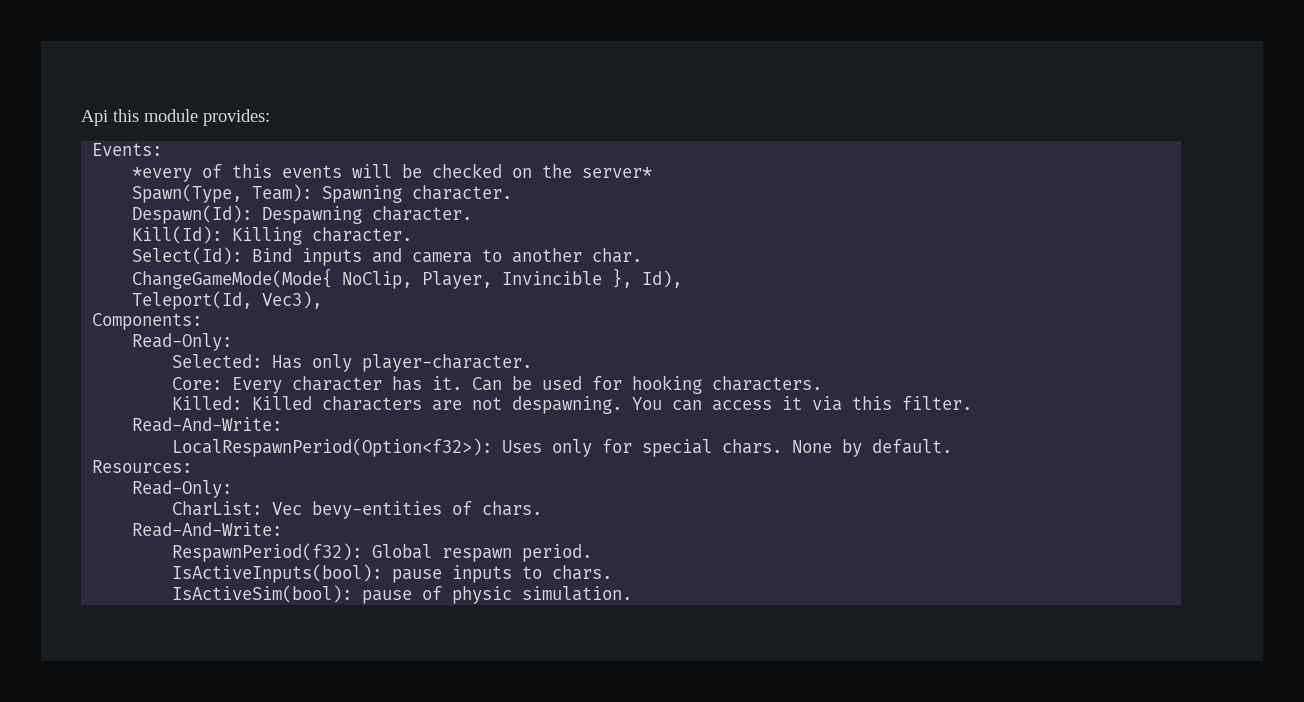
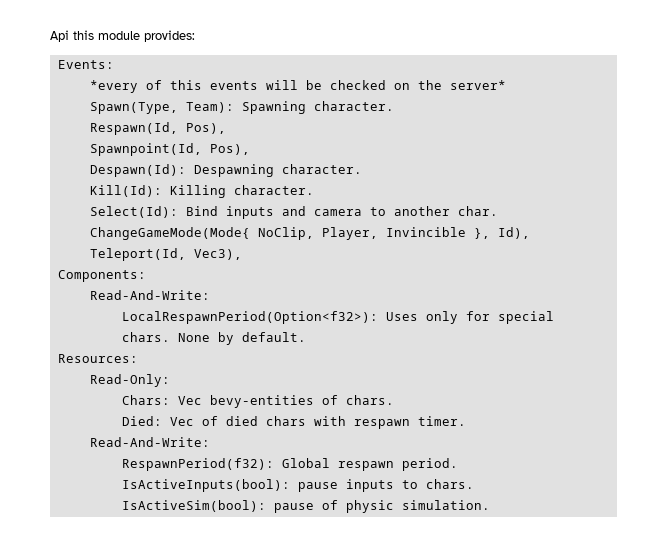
(513, 192) none -> [89,122,226,135] [89,143,250,156] // Respawn(Id, Pos), // Spawnpoint(Id, Pos),
[132,333,233,351] [172,354,533,372] [172,375,823,394] [172,396,973,414] // Read-Only: // Selected: Has only player-character. // Core: Every character has it. Can be used for hooking characters. // Killed: Killed characters are not despawning. You can access it via this filter. -> (146, 276) none
[172,501,263,516] CharList: -> [121,395,170,405] Chars:
(543, 508) none -> [121,416,466,429] // Died: Vec of died chars with respawn timer.

